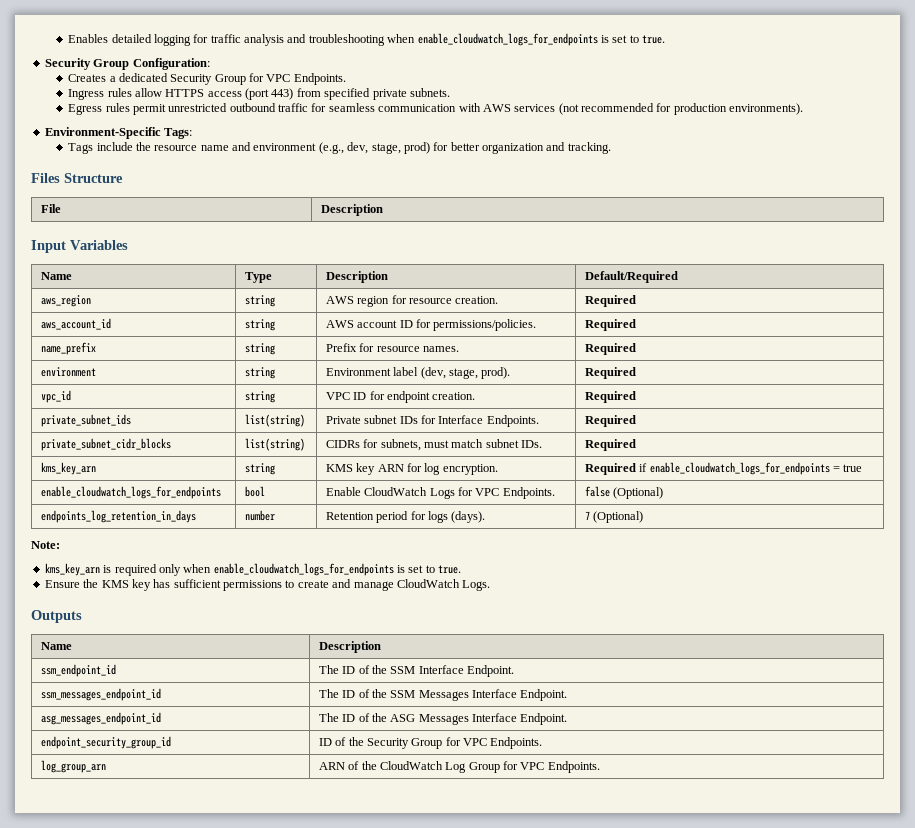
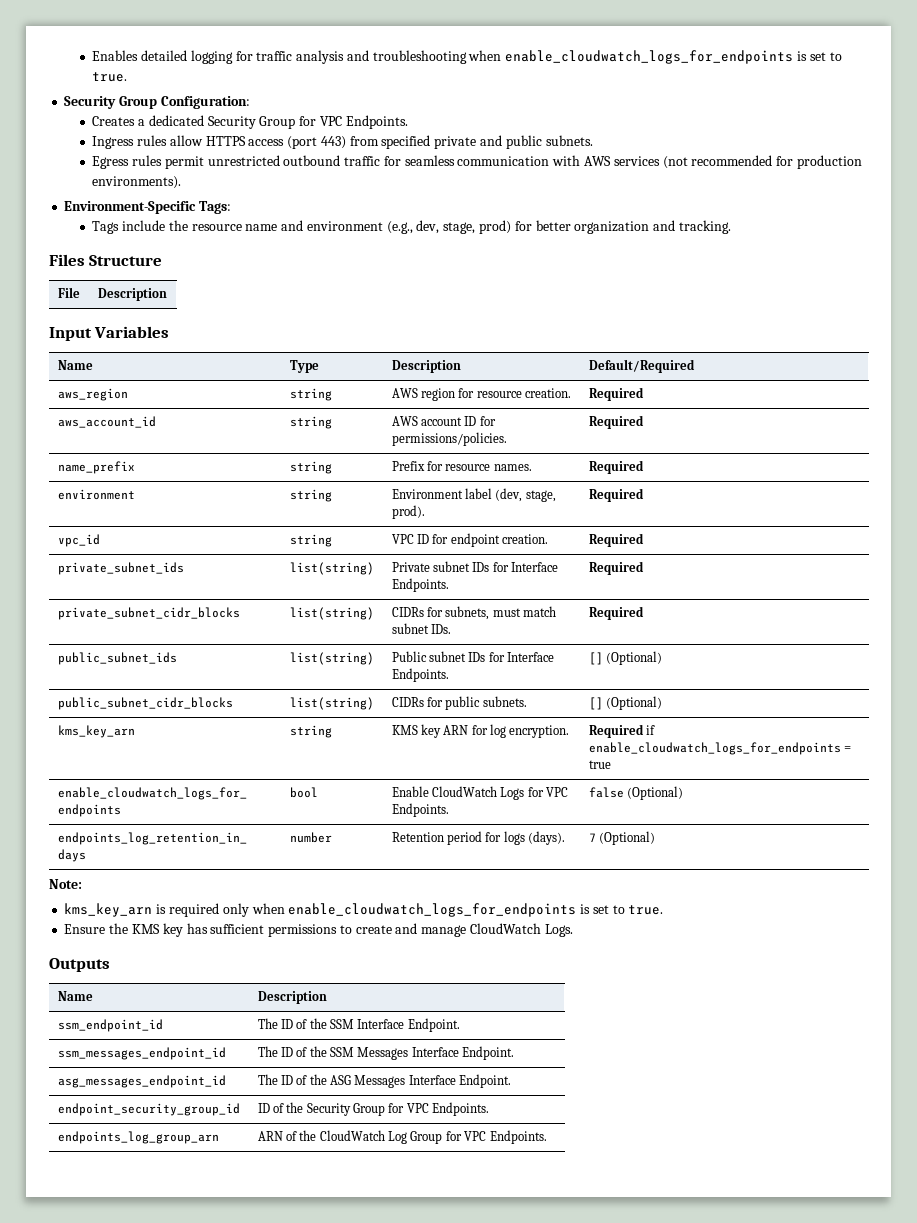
(407, 94) none -> [480,135,542,149] and public
(636, 445) none -> [57,652,177,665] [289,652,374,665] [391,651,555,662] [391,668,449,682] [588,651,662,665] [57,697,233,710] [289,697,374,710] [391,696,527,710] [588,696,662,710] // public_subnet_ids | list(string) | Public subnet IDs for Interface Endpoints. | [] (Optional) // public_subnet_cidr_blocks | list(string) | CIDRs for public subnets. | [] (Optional)
[40,760,106,773] log_group_arn -> [57,1131,219,1144] endpoints_log_group_arn

